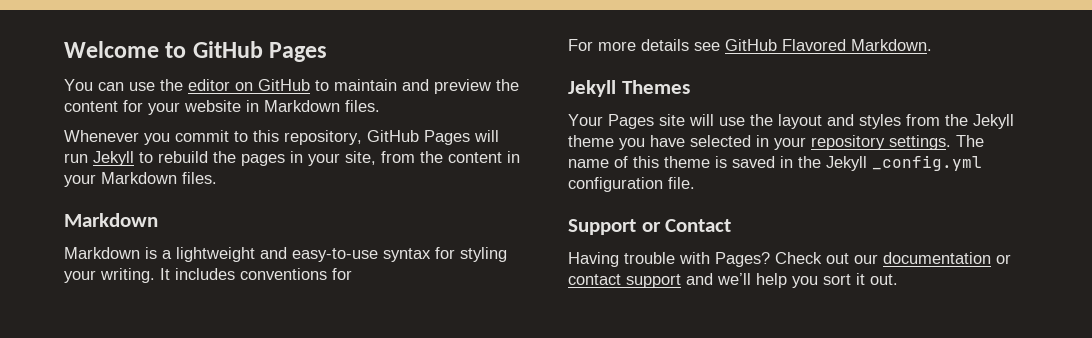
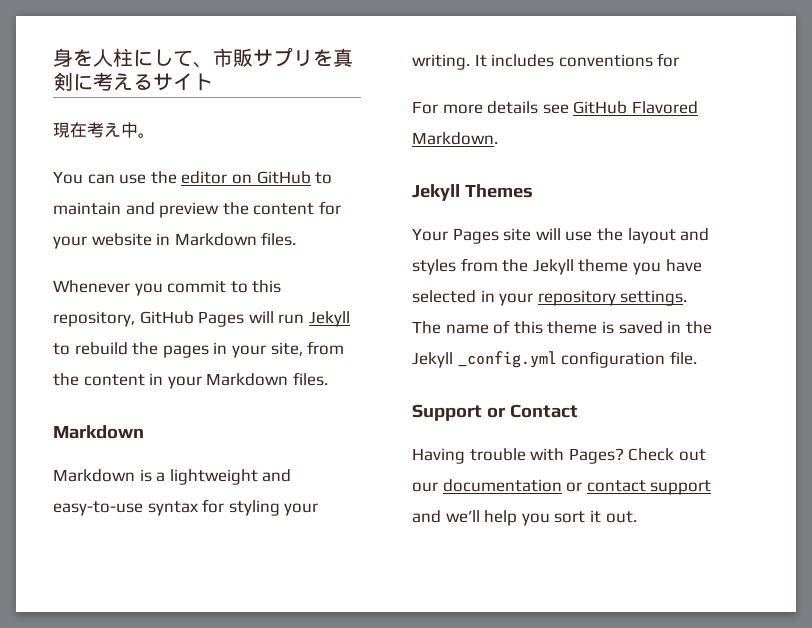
[64,41,328,62] Welcome to GitHub Pages -> [53,47,353,68] [53,72,213,91] [53,122,155,138] 身を人柱にして、市販サプリを真剣に考えるサイト // 現在考え中。

